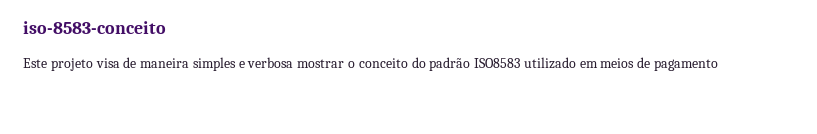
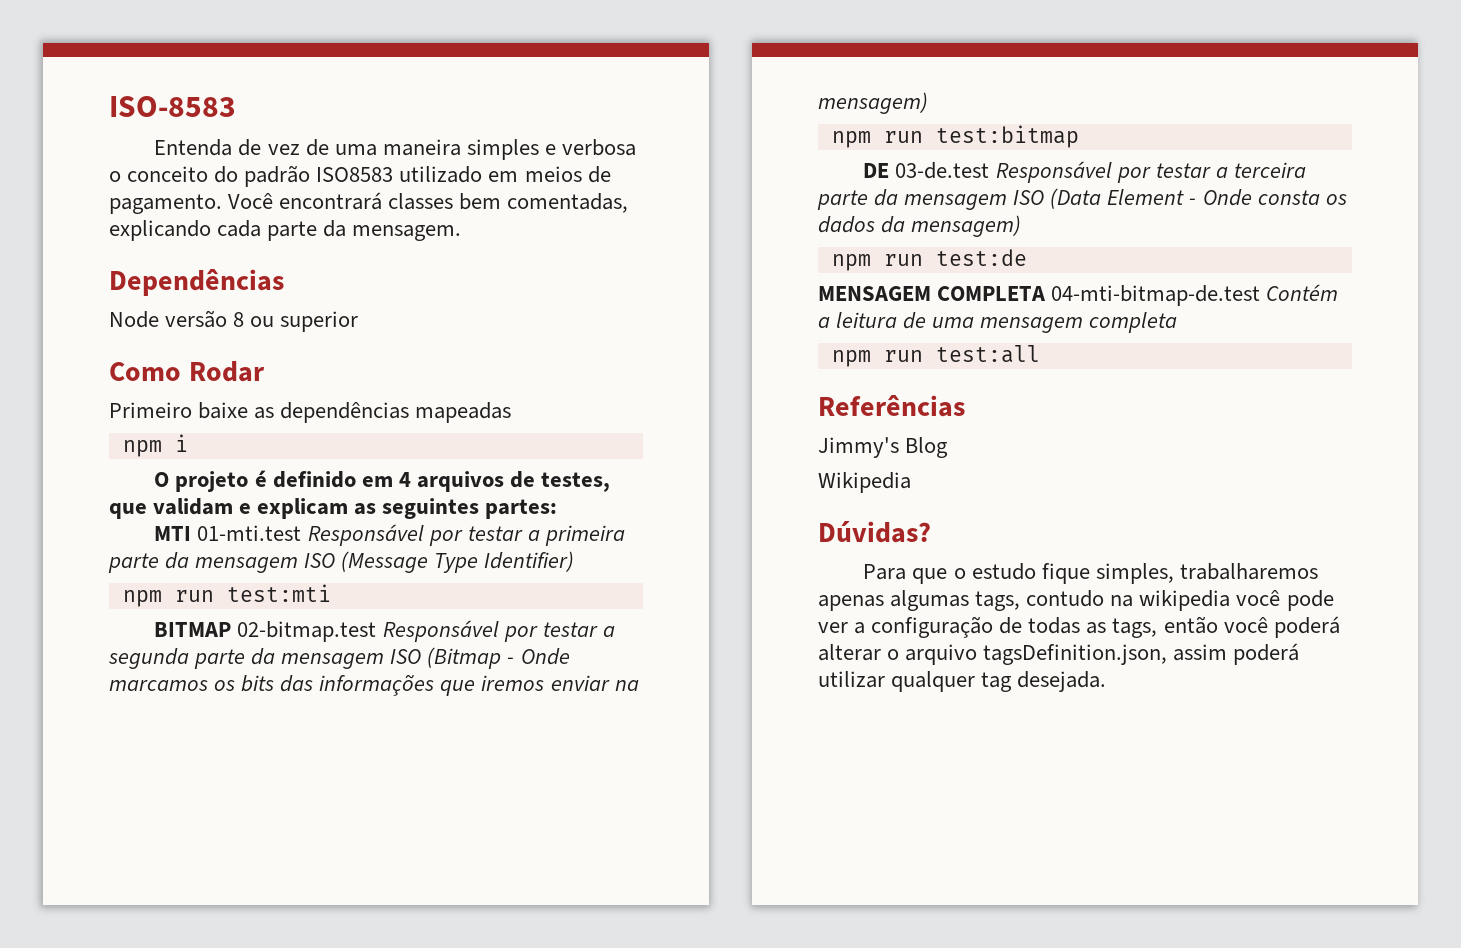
[23,21,166,34] [23,57,137,71] iso-8583-conceito // Este projeto visa de -> [109,96,236,117] [154,139,377,156] ISO-8583 // Entenda de vez de uma
[297,59,345,68] mostrar -> (636, 147) none
[654,59,719,71] pagamento -> [109,192,629,214] [109,220,462,241] [109,269,284,296] [109,310,359,332] [109,361,265,382] [109,402,512,423] [122,434,188,457] [154,470,610,492] [109,498,558,519] [154,524,625,546] [108,551,575,573] [122,584,331,607] [154,620,615,642] [108,647,570,669] [109,674,639,696] [818,92,928,114] [831,125,1079,148] [863,161,1306,183] [817,188,1347,210] [818,215,1022,237] [831,249,1027,271] [818,284,1339,306] [818,312,1178,333] [831,345,1040,367] [818,395,965,417] [818,437,949,458] [818,472,911,493] [818,521,931,543] [863,563,1318,584] [818,590,1334,611] [818,616,1340,638] [818,643,1300,665] [818,671,1107,692] pagamento. Você encontrará classes bem comentadas, explicando cada parte da mensagem. // Dependências // Node versão 8 ou superior // Como Rodar // Primeiro baixe as dependências mapeadas // npm i // O projeto é definido em 4 arquivos de testes, que validam e explicam as seguintes partes: // MTI 01-mti.test Responsável por testar a primeira parte da mensagem ISO (Message Type Identifier) // npm run test:mti // BITMAP 02-bitmap.test Responsável por testar a segunda parte da mensagem ISO (Bitmap - Onde marcamos os bits das informações que iremos enviar na mensagem) // npm run test:bitmap // DE 03-de.test Responsável por testar a terceira parte da mensagem ISO (Data Element - Onde consta os dados da mensagem) // npm run test:de // MENSAGEM COMPLETA 04-mti-bitmap-de.test Contém a leitura de uma mensagem completa // npm run test:all // Referências // Jimmy's Blog // Wikipedia // Dúvidas? // Para que o estudo fique simples, trabalharemos apenas algumas tags, contudo na wikipedia você pode ver a configuração de todas as tags, então você poderá alterar o arquivo tagsDefinition.json, assim poderá utilizar qualquer tag desejada.

